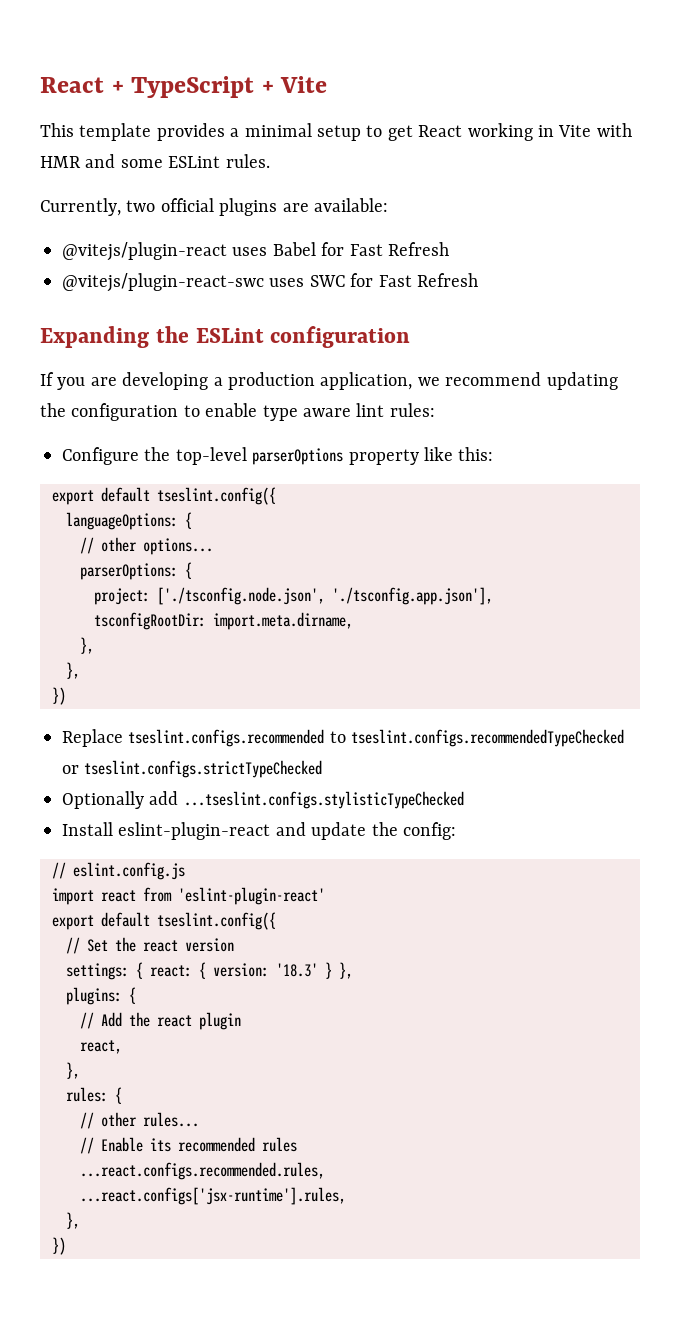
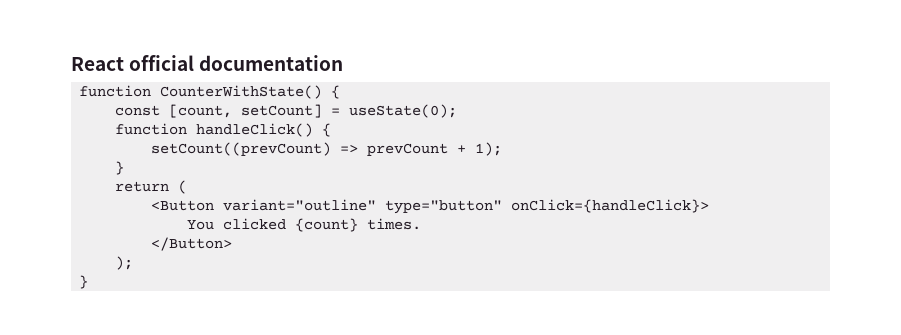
[40,76,328,98] [40,123,632,141] [40,154,270,168] [40,198,388,216] [62,242,449,261] [62,273,478,292] [40,326,411,348] [40,372,618,390] [40,403,435,421] [62,447,494,465] [52,487,276,505] [66,512,192,530] [80,537,213,555] [80,562,192,580] [94,587,493,605] [94,612,353,630] [80,637,94,654] [66,662,80,679] [52,687,66,705] [62,729,625,747] [62,760,323,778] [62,791,464,809] [62,822,456,840] [52,862,185,880] [52,887,325,905] [52,912,276,930] [66,937,234,954] [66,962,353,980] [66,987,136,1005] [80,1012,241,1030] [80,1040,122,1054] [66,1062,80,1079] [66,1087,122,1104] [80,1112,199,1129] [80,1137,297,1154] [80,1162,325,1180] [80,1187,346,1205] [66,1212,80,1229] [52,1237,66,1255] React + TypeScript + Vite // This template provides a minimal setup to get React working in Vite with HMR and some ESLint rules. // Currently, two official plugins are available: // @vitejs/plugin-react uses Babel for Fast Refresh // @vitejs/plugin-react-swc uses SWC for Fast Refresh // Expanding the ESLint configuration // If you are developing a production application, we recommend updating the configuration to enable type aware lint rules: // Configure the top-level parserOptions property like this: // export default tseslint.config({ // languageOptions: { // // other options... // parserOptions: { // project: ['./tsconfig.node.json', './tsconfig.app.json'], // tsconfigRootDir: import.meta.dirname, // }, // }, // }) // Replace tseslint.configs.recommended to tseslint.configs.recommendedTypeChecked or tseslint.configs.strictTypeChecked // Optionally add ...tseslint.configs.stylisticTypeChecked // Install eslint-plugin-react and update the config: // // eslint.config.js // import react from 'eslint-plugin-react' // export default tseslint.config({ // // Set the react version // settings: { react: { version: '18.3' } }, // plugins: { // // Add the react plugin // react, // }, // rules: { // // other rules... // // Enable its recommended rules // ...react.configs.recommended.rules, // ...react.configs['jsx-runtime'].rules, // }, // }) -> [71,55,344,71] [78,85,340,99] [114,104,457,118] [114,123,331,137] [150,142,502,156] [114,161,124,175] [114,180,187,194] [150,199,709,214] [186,218,421,232] [150,237,232,251] [114,256,133,270] [78,275,88,289] React official documentation // function CounterWithState() { // const [count, setCount] = useState(0); // function handleClick() { // setCount((prevCount) => prevCount + 1); // } // return ( // <Button variant="outline" type="button" onClick={handleClick}> // You clicked {count} times. // </Button> // ); // }

